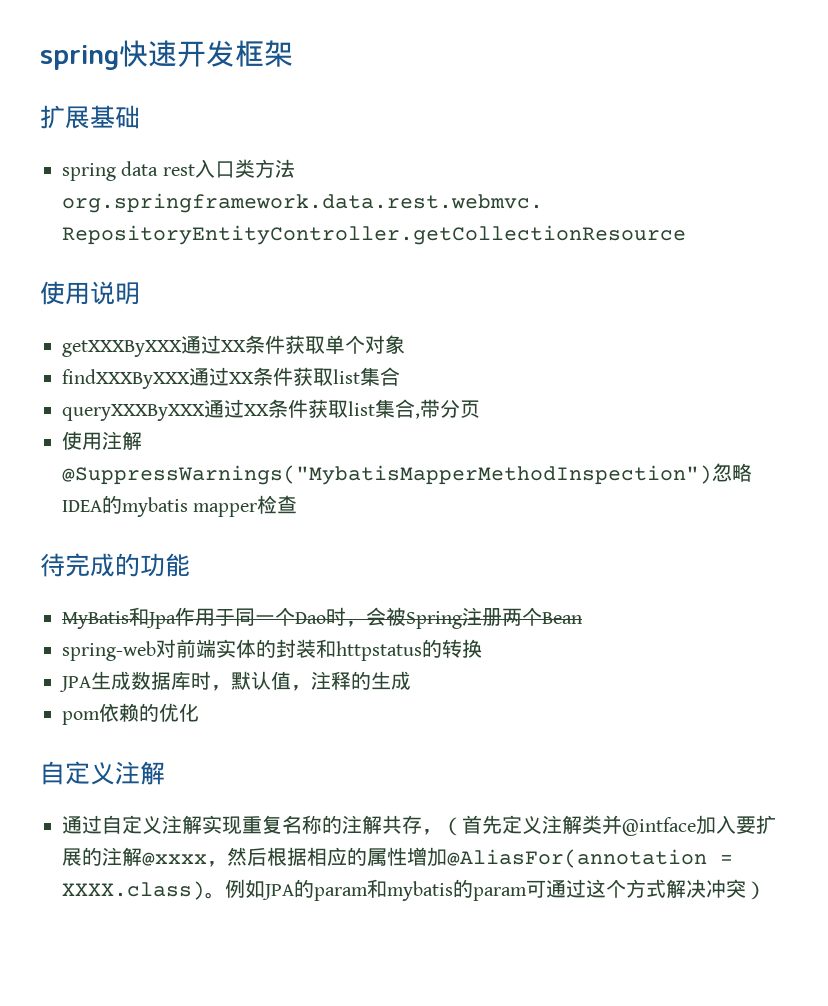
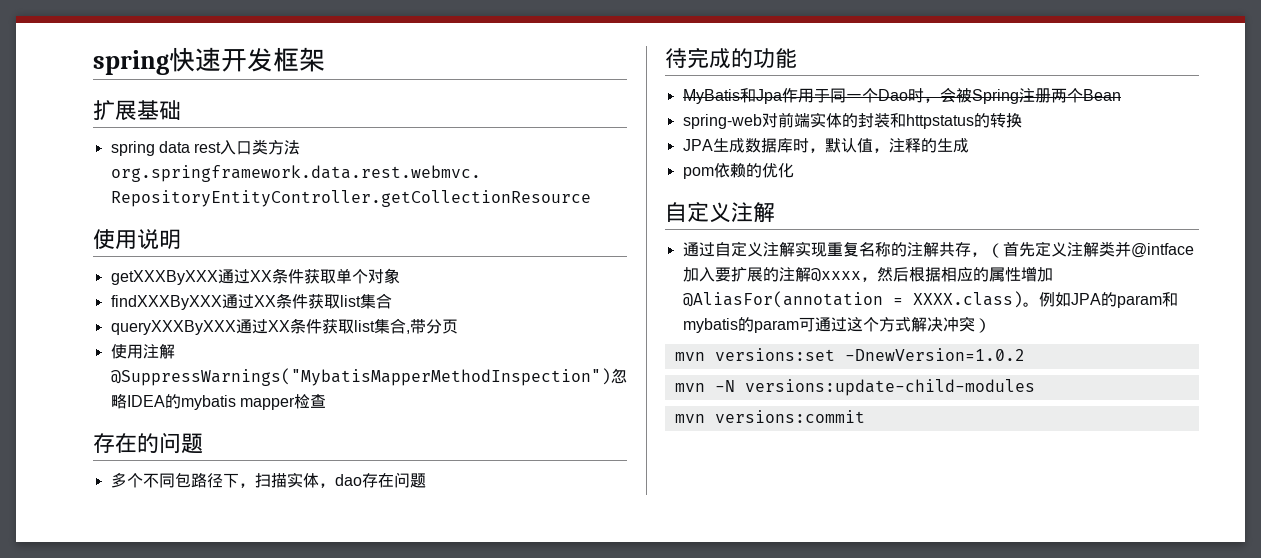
(298, 504) none -> [93,432,203,454] [110,472,426,488] // 存在的问题 // 多个不同包路径下，扫描实体，dao存在问题
(766, 890) none -> [674,348,1025,361] [674,379,1035,396] [674,410,865,423] // mvn versions:set -DnewVersion=1.0.2 // mvn -N versions:update-child-modules // mvn versions:commit

